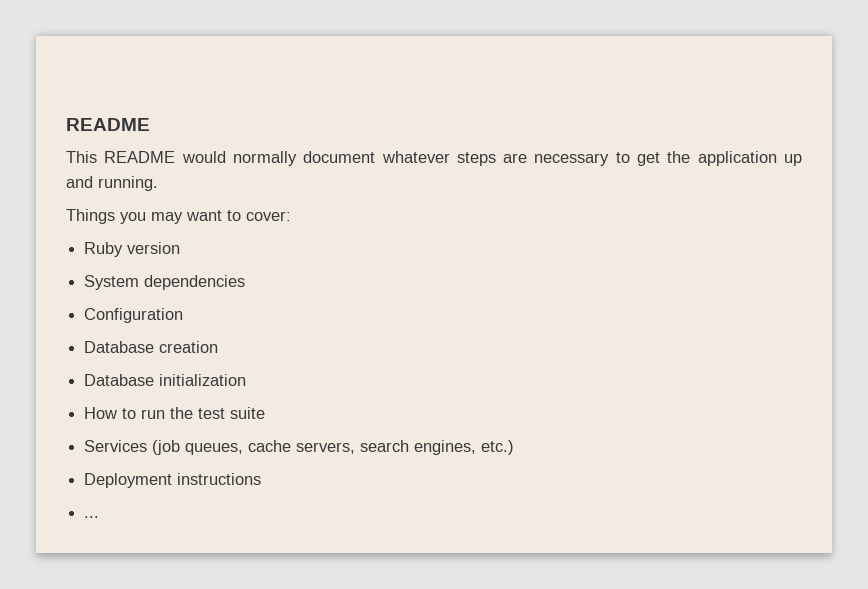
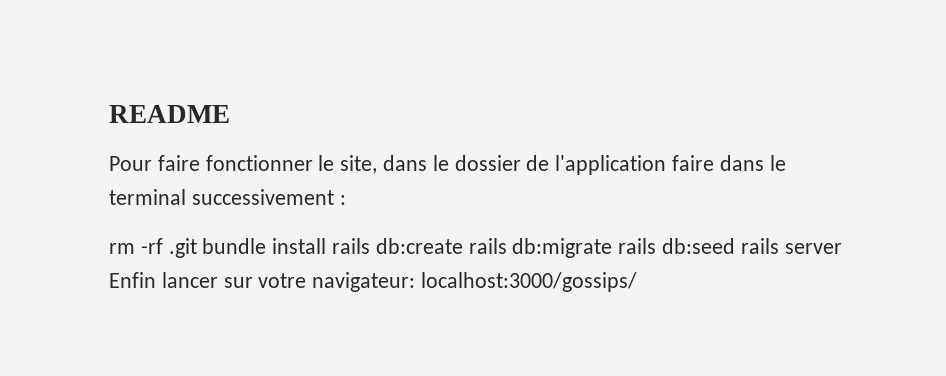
[66,151,802,166] [66,176,158,191] [66,209,291,224] [84,242,181,257] [84,275,246,290] [84,308,184,323] [84,341,219,353] [84,374,247,386] [84,407,266,419] [84,440,515,455] [84,473,262,488] [84,516,100,518] This README would normally document whatever steps are necessary to get the application up and running. // Things you may want to cover: // Ruby version // System dependencies // Configuration // Database creation // Database initialization // How to run the test suite // Services (job queues, cache servers, search engines, etc.) // Deployment instructions // ... -> [109,155,786,175] [109,189,346,205] [109,238,842,258] [109,272,638,292] Pour faire fonctionner le site, dans le dossier de l'application faire dans le terminal successivement : // rm -rf .git bundle install rails db:create rails db:migrate rails db:seed rails server Enfin lancer sur votre navigateur: localhost:3000/gossips/

